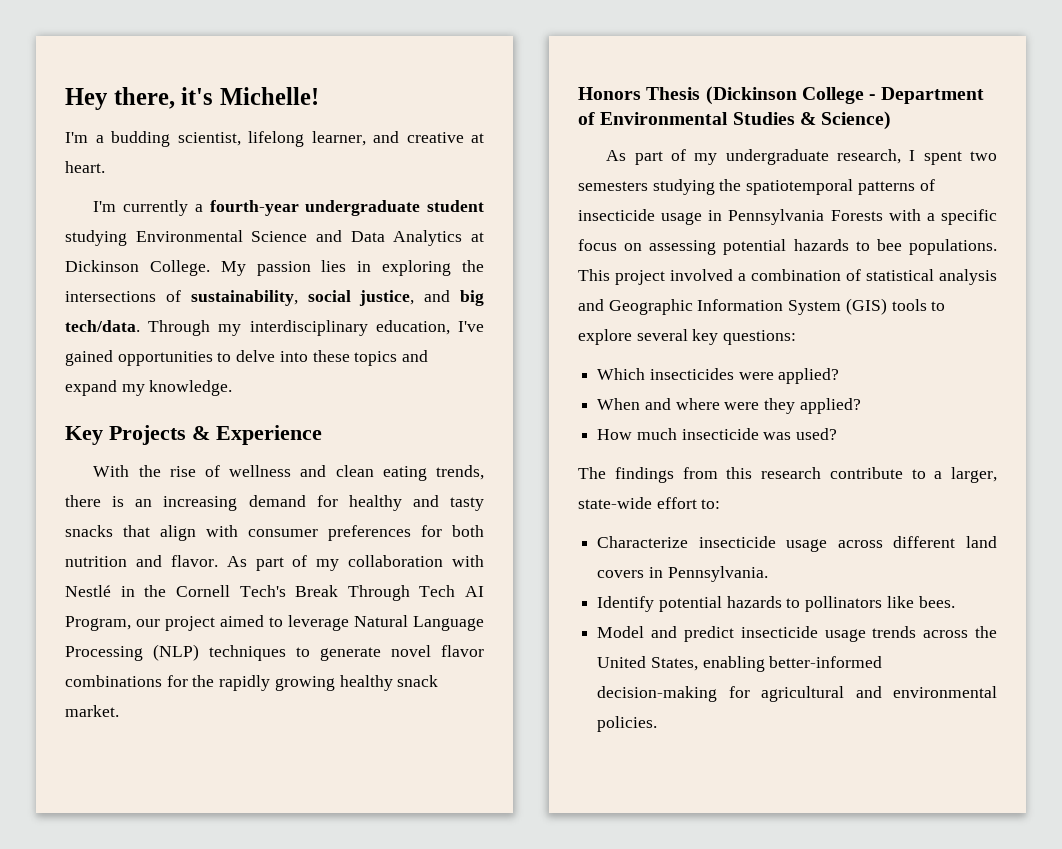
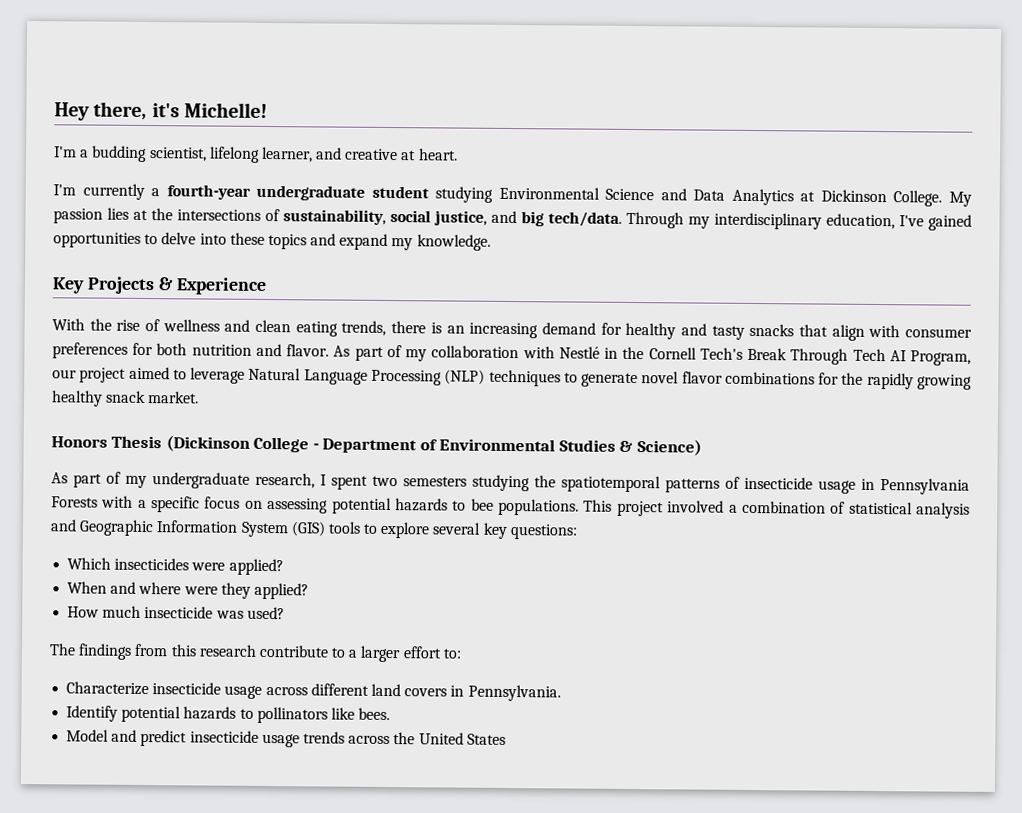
[357,260,452,276] in exploring -> [133,209,148,221] at
[951,467,997,483] [578,497,652,509] larger, state-wide -> [360,645,402,663] larger
[650,656,883,672] [597,686,997,702] [597,716,658,732] States, enabling better-informed decision-making for agricultural and environmental policies. -> [466,733,506,745] States

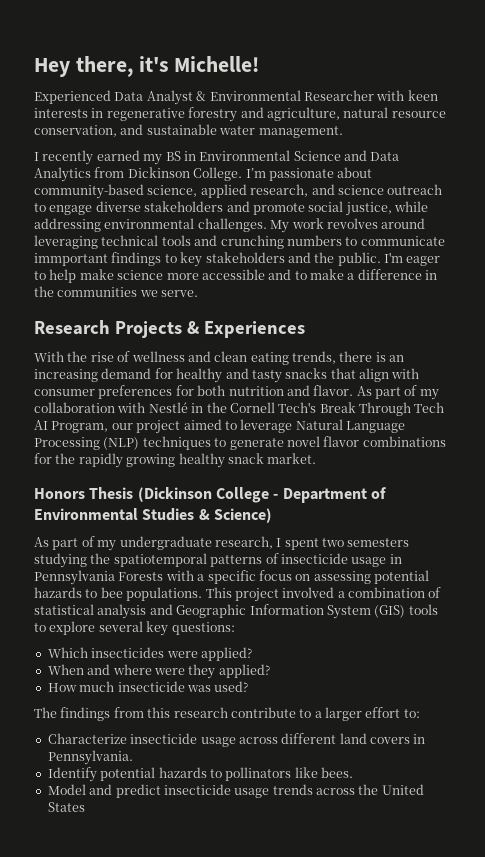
[54,145,458,163] [53,183,494,203] I'm a budding scientist, lifelong learner, and creative at heart. // I'm currently a fourth-year undergraduate student studying -> [34,90,438,105] [34,107,446,122] [34,124,343,138] [34,150,196,165] Experienced Data Analyst & Environmental Researcher with keen interests in regenerative forestry and agriculture, natural resource conservation, and sustainable water management. // I recently earned my BS in
[800,191,816,202] at -> [94,167,125,178] from
[948,191,972,207] [53,207,972,231] [53,232,491,251] [52,277,85,294] My passion lies at the intersections of sustainability, social justice, and big tech/data. Through my interdisciplinary education, I've gained opportunities to delve into these topics and expand my knowledge. // Key -> [245,167,373,181] [34,184,443,199] [34,201,428,216] [34,218,426,233] [34,235,445,249] [34,252,441,267] [34,269,438,283] [34,286,199,297] [34,320,110,335] I’m passionate about community-based science, applied research, and science outreach to engage diverse stakeholders and promote social justice, while addressing environmental challenges. My work revolves around leveraging technical tools and crunching numbers to communicate immportant findings to key stakeholders and the public. I'm eager to help make science more accessible and to make a difference in the communities we serve. // Research
[175,277,267,295] Experience -> [203,321,305,338] Experiences

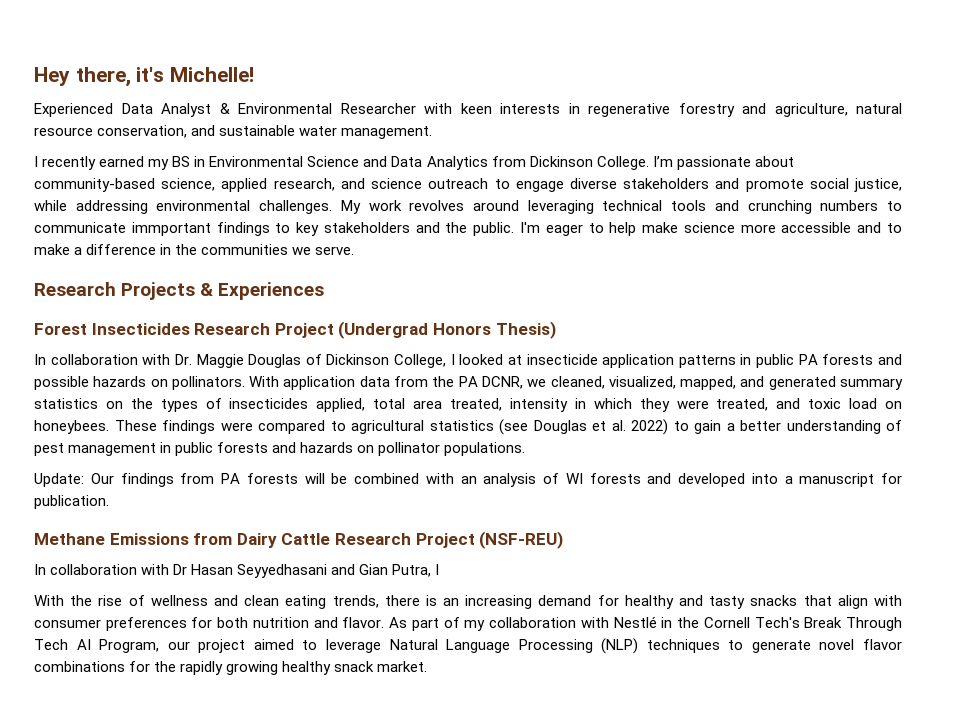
(305, 329) none -> [34,321,556,339] [34,354,903,368] [34,376,903,390] [34,398,903,412] [34,419,902,435] [34,442,526,456] [34,473,902,487] [34,495,109,509] [34,531,564,549] [34,564,440,578] // Forest Insecticides Research Project (Undergrad Honors Thesis) // In collaboration with Dr. Maggie Douglas of Dickinson College, I looked at insecticide application patterns in public PA forests and possible hazards on pollinators. With application data from the PA DCNR, we cleaned, visualized, mapped, and generated summary statistics on the types of insecticides applied, total area treated, intensity in which they were treated, and toxic load on honeybees. These findings were compared to agricultural statistics (see Douglas et al. 2022) to gain a better understanding of pest management in public forests and hazards on pollinator populations. // Update: Our findings from PA forests will be combined with an analysis of WI forests and developed into a manuscript for publication. // Methane Emissions from Dairy Cattle Research Project (NSF-REU) // In collaboration with Dr Hasan Seyyedhasani and Gian Putra, I
[34,487,386,503] [34,508,272,523] [34,536,410,551] [34,553,402,568] [34,570,429,585] [34,587,442,602] [34,604,438,619] [34,621,235,636] [47,647,252,661] [47,664,270,679] [47,681,249,692] [34,707,420,721] [47,733,426,747] [47,750,133,765] [47,767,353,782] [47,784,424,798] [47,802,85,812] // Honors Thesis (Dickinson College - Department of Environmental Studies & Science) // As part of my undergraduate research, I spent two semesters studying the spatiotemporal patterns of insecticide usage in Pennsylvania Forests with a specific focus on assessing potential hazards to bee populations. This project involved a combination of statistical analysis and Geographic Information System (GIS) tools to explore several key questions: // Which insecticides were applied? // When and where were they applied? // How much insecticide was used? // The findings from this research contribute to a larger effort to: // Characterize insecticide usage across different land covers in Pennsylvania. // Identify potential hazards to pollinators like bees. // Model and predict insecticide usage trends across the United States -> (428, 666) none

